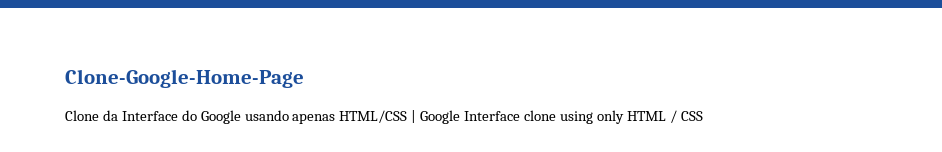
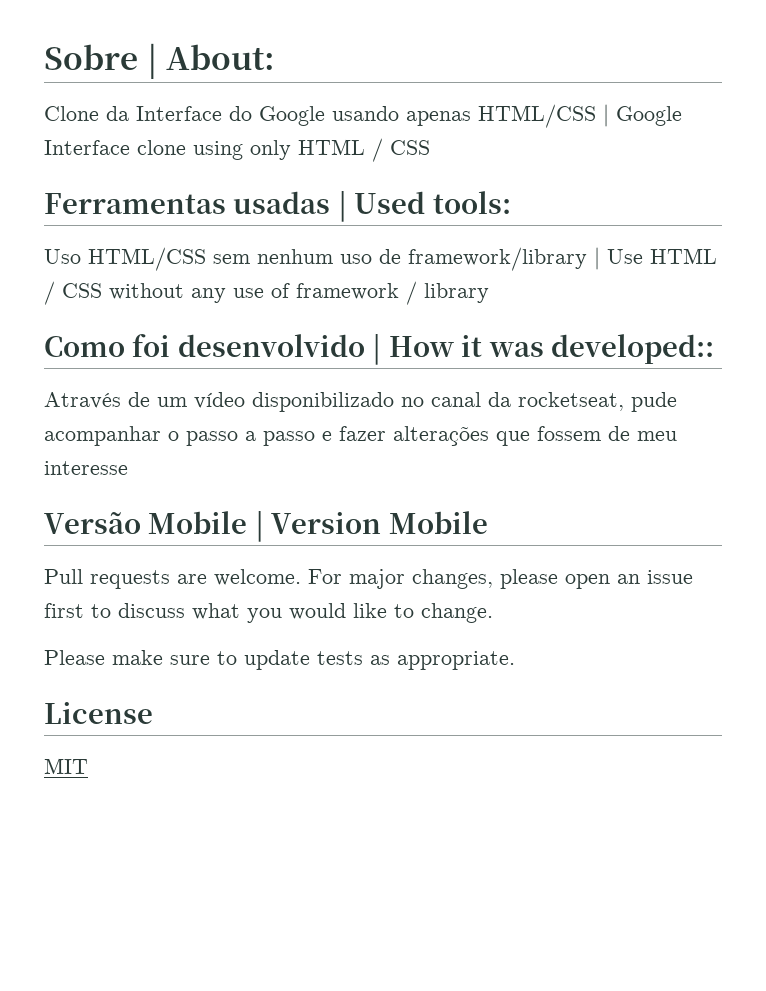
[65,69,304,88] Clone-Google-Home-Page -> [44,43,276,79] Sobre | About:
(703, 116) none -> [44,191,511,222] [44,247,717,271] [44,281,489,305] [44,334,714,365] [44,392,677,412] [44,426,677,446] [44,461,128,475] [44,511,488,542] [44,569,693,589] [44,603,493,623] [44,650,515,670] [44,702,153,724] [44,758,88,774] // Ferramentas usadas | Used tools: // Uso HTML/CSS sem nenhum uso de framework/library | Use HTML / CSS without any use of framework / library // Como foi desenvolvido | How it was developed:: // Através de um vídeo disponibilizado no canal da rocketseat, pude acompanhar o passo a passo e fazer alterações que fossem de meu interesse // Versão Mobile | Version Mobile // Pull requests are welcome. For major changes, please open an issue first to discuss what you would like to change. // Please make sure to update tests as appropriate. // License // MIT

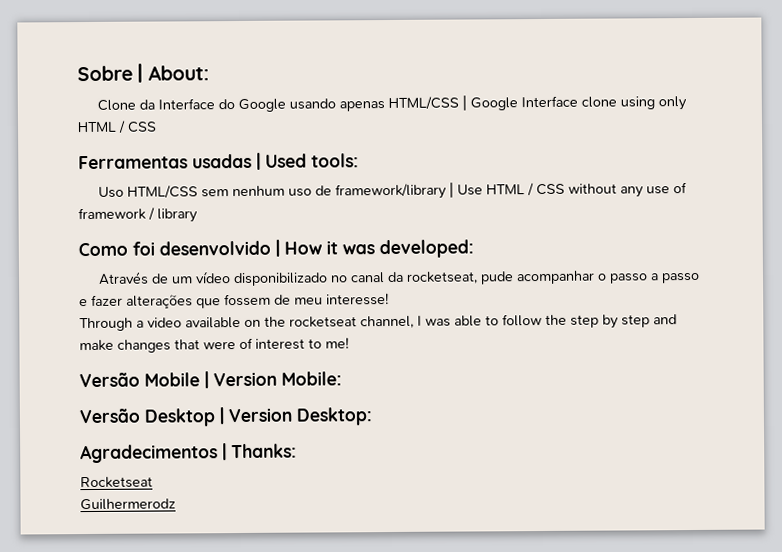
[550,334,714,364] developed:: -> [379,239,474,259] developed:
[44,461,128,475] [44,511,488,542] [44,569,693,589] [44,603,493,623] [44,650,515,670] [44,702,153,724] [44,758,88,774] interesse // Versão Mobile | Version Mobile // Pull requests are welcome. For major changes, please open an issue first to discuss what you would like to change. // Please make sure to update tests as appropriate. // License // MIT -> [326,293,389,306] [79,314,677,332] [79,337,349,353] [79,371,342,389] [79,407,372,427] [80,443,297,464] [80,476,153,489] [80,498,176,511] interesse! // Through a video available on the rocketseat channel, I was able to follow the step by step and make changes that were of interest to me! // Versão Mobile | Version Mobile: // Versão Desktop | Version Desktop: // Agradecimentos | Thanks: // Rocketseat // Guilhermerodz

